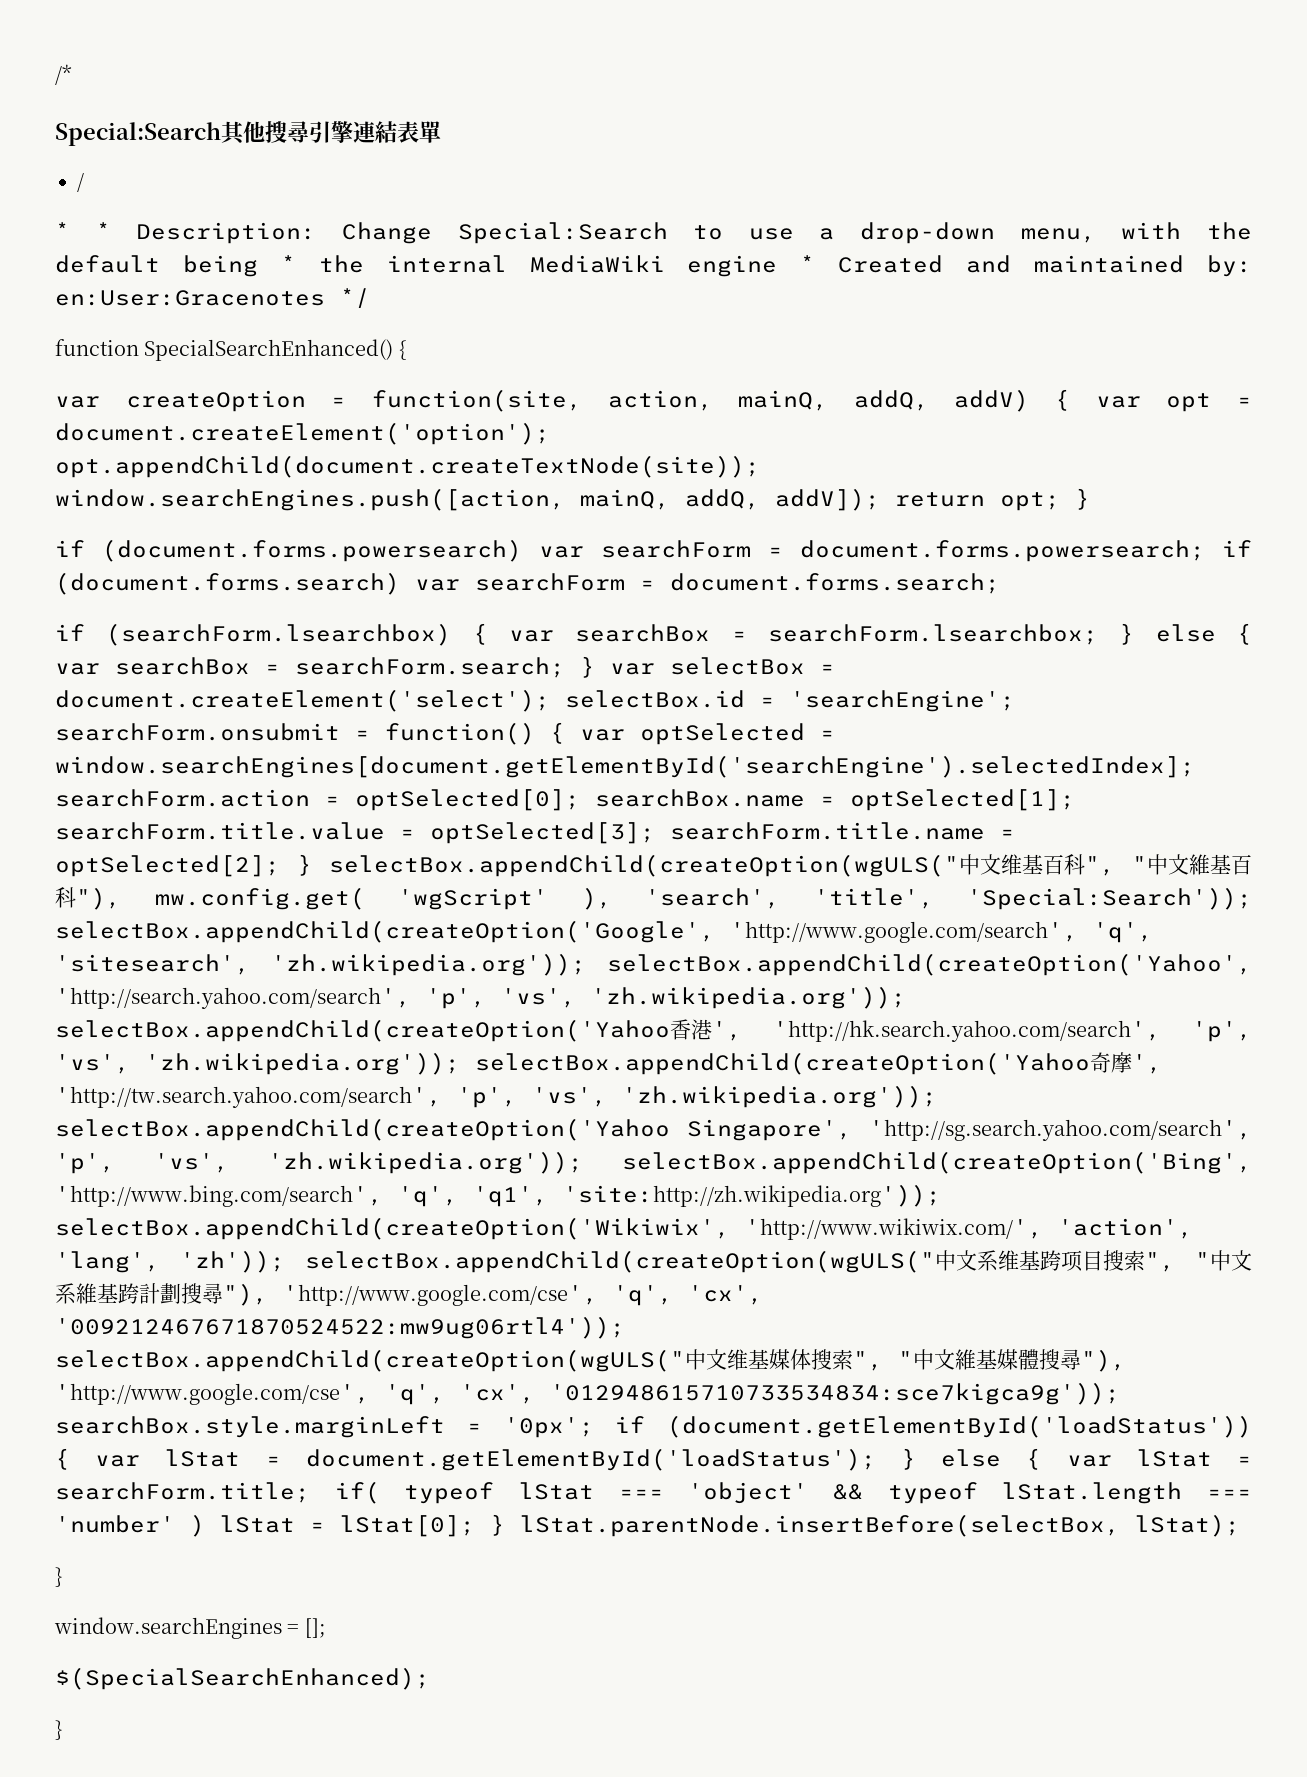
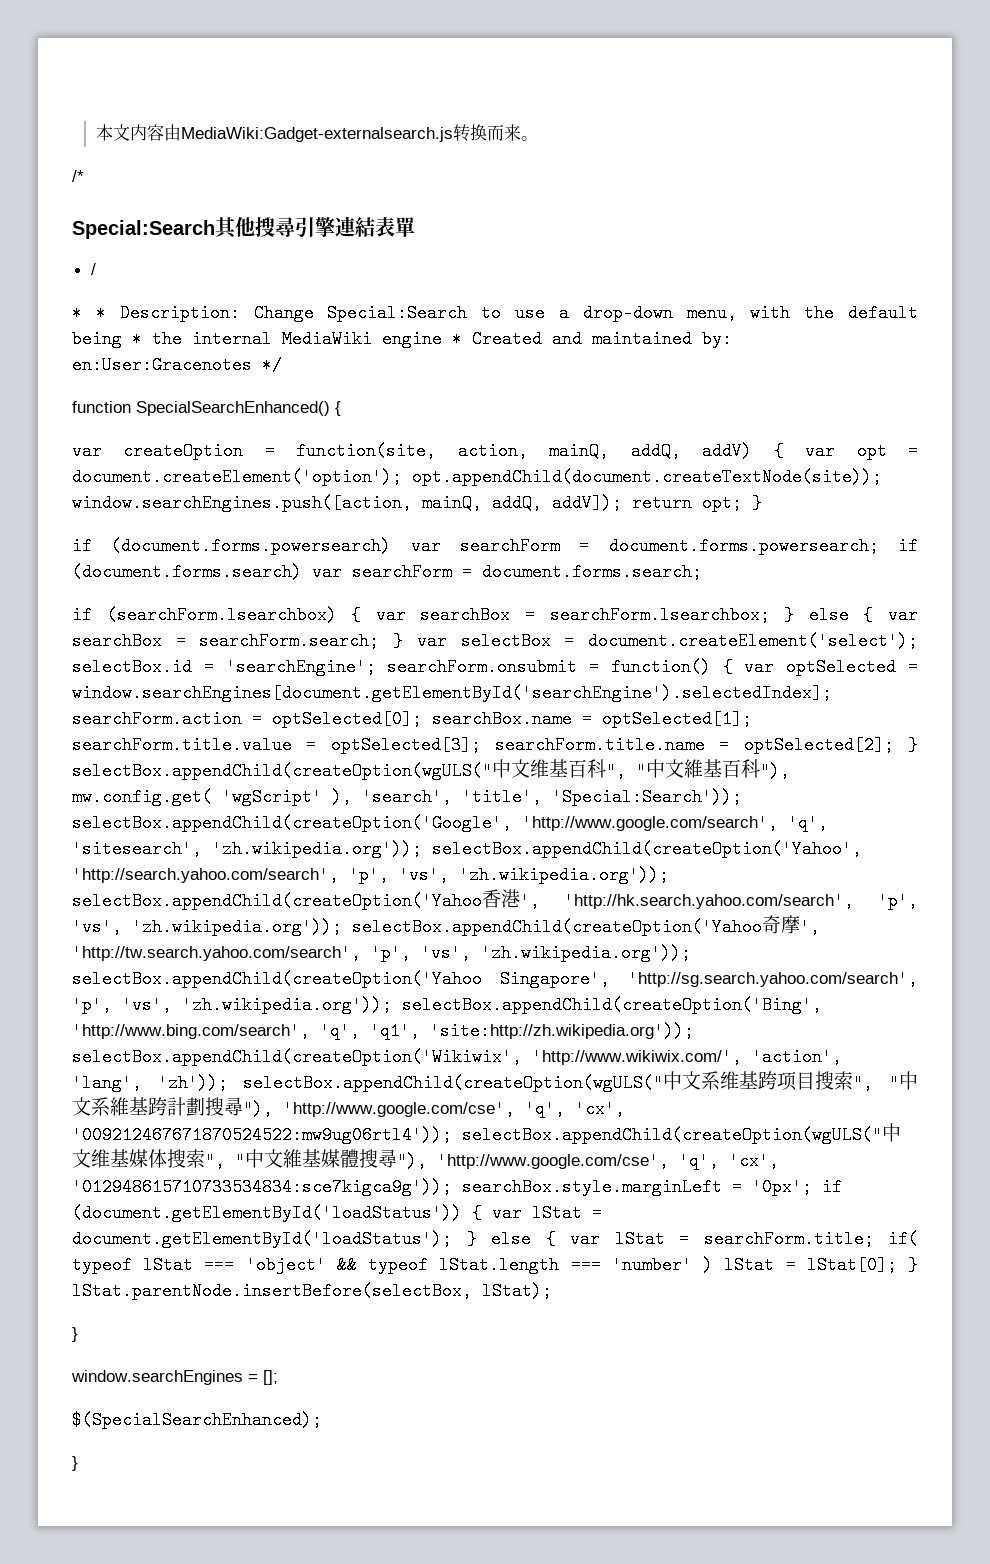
(55, 74) none -> [95,124,538,142] 本文内容由MediaWiki:Gadget-externalsearch.js转换而来。 //

